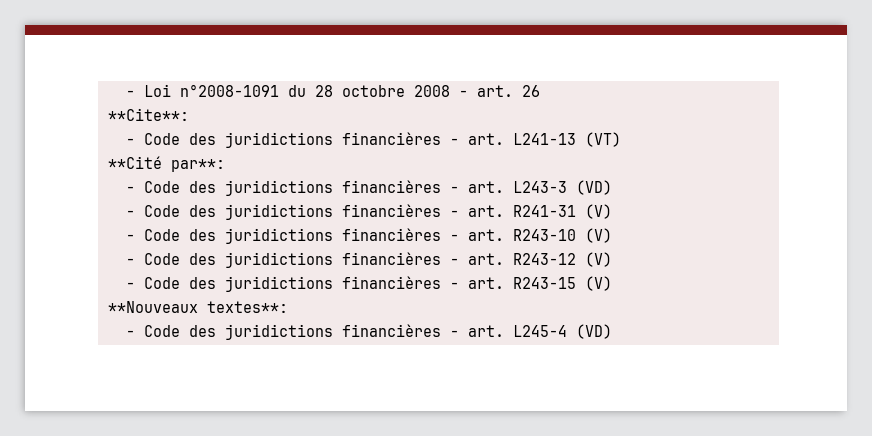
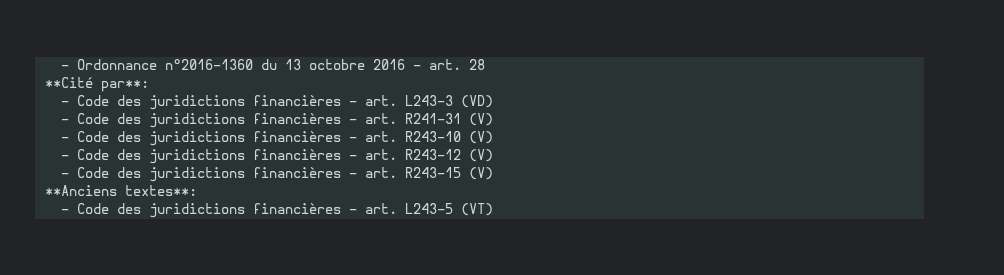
[125,84,540,97] [107,108,189,121] [125,132,621,148] - Loi n°2008-1091 du 28 octobre 2008 - art. 26 // **Cite**: // - Code des juridictions financières - art. L241-13 (VT) -> [60,59,485,70] - Ordonnance n°2016-1360 du 13 octobre 2016 - art. 28
[107,301,198,313] **Nouveaux -> [44,185,117,196] **Anciens
[512,324,612,339] L245-4 (VD) -> [404,203,493,216] L243-5 (VT)

